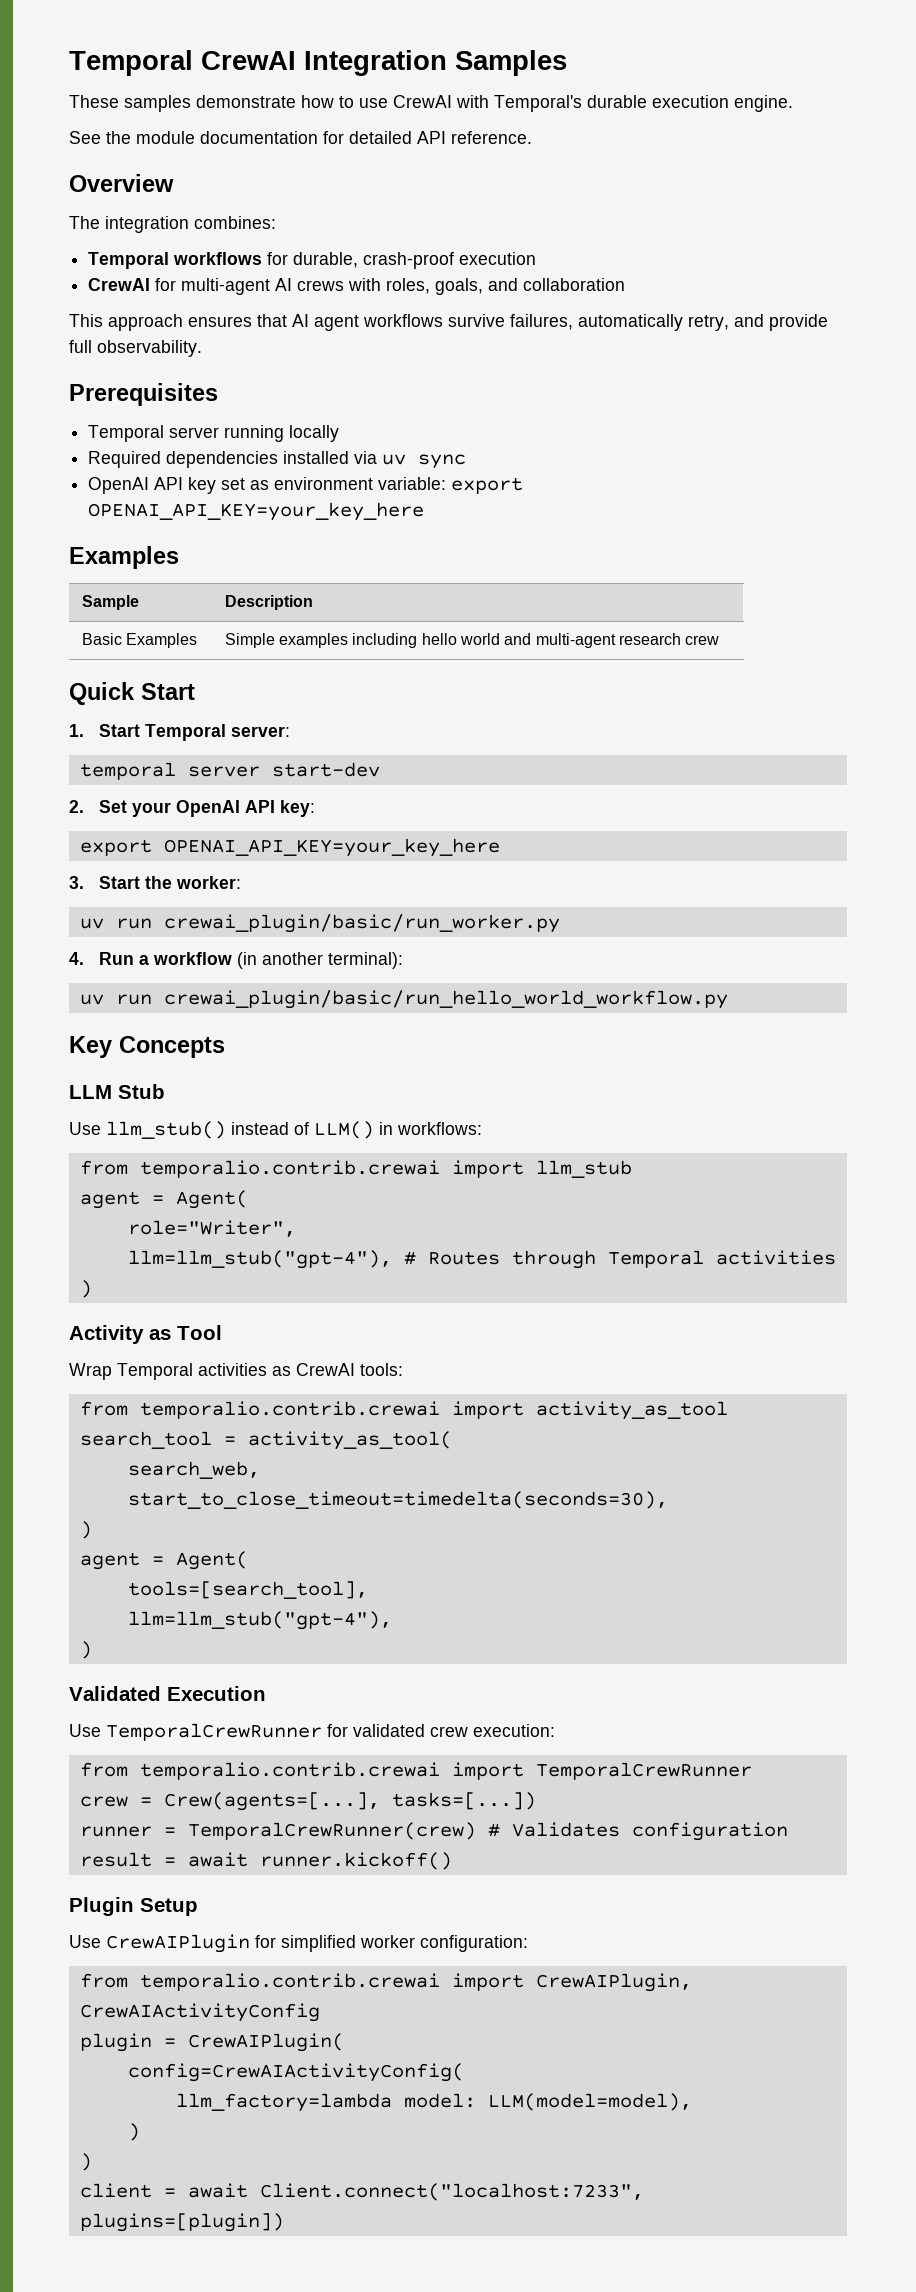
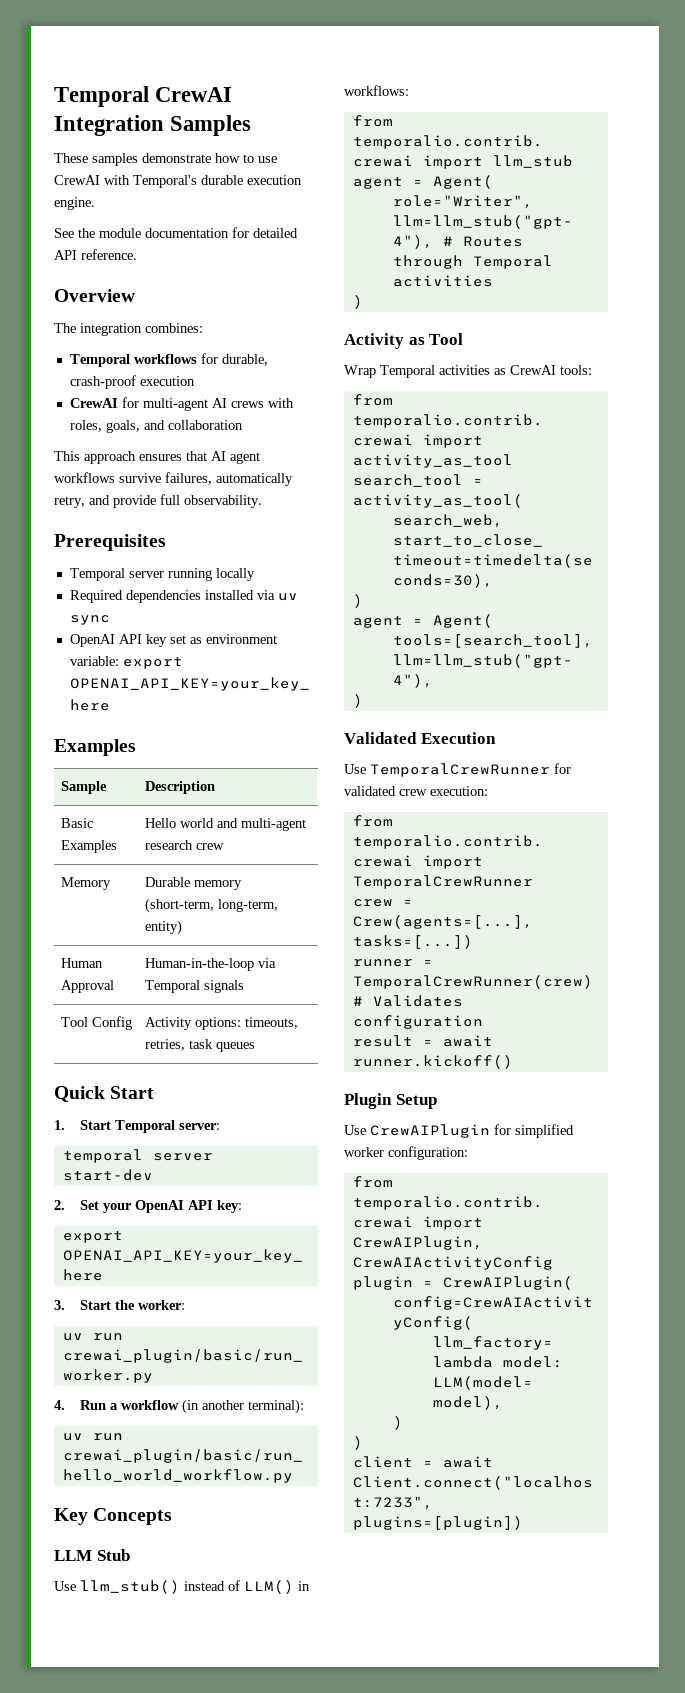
[224,633,457,648] Simple examples including hello -> [144,818,176,828] Hello
(720, 640) none -> [60,877,111,890] [144,877,242,890] [144,898,278,913] [144,920,182,935] [60,958,103,968] [60,980,114,993] [144,958,276,971] [144,980,244,993] [60,1016,132,1030] [144,1017,298,1030] [144,1039,255,1052] // Memory | Durable memory (short-term, long-term, entity) // Human Approval | Human-in-the-loop via Temporal signals // Tool Config | Activity options: timeouts, retries, task queues

